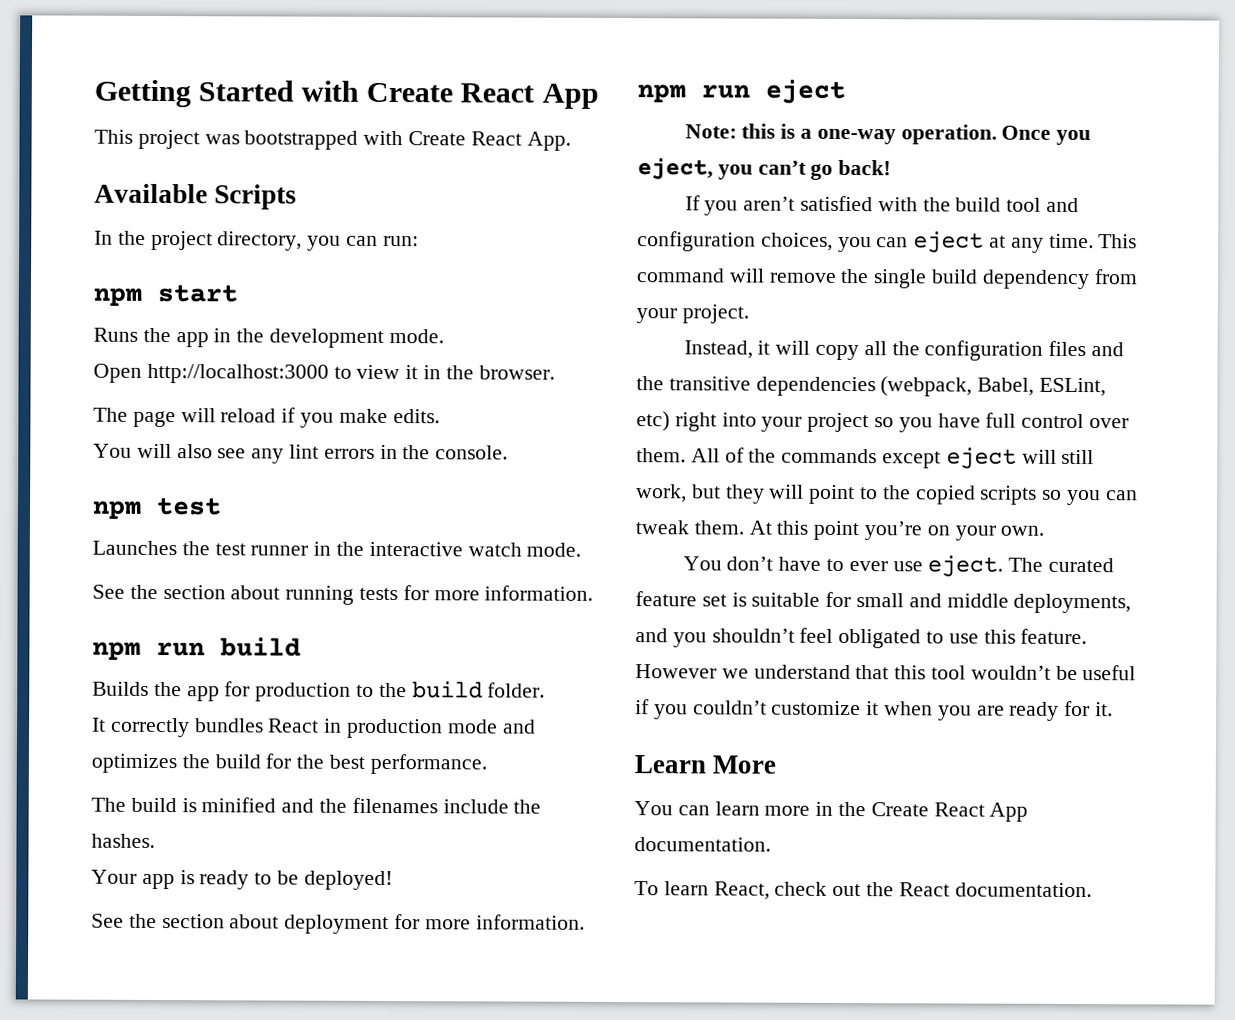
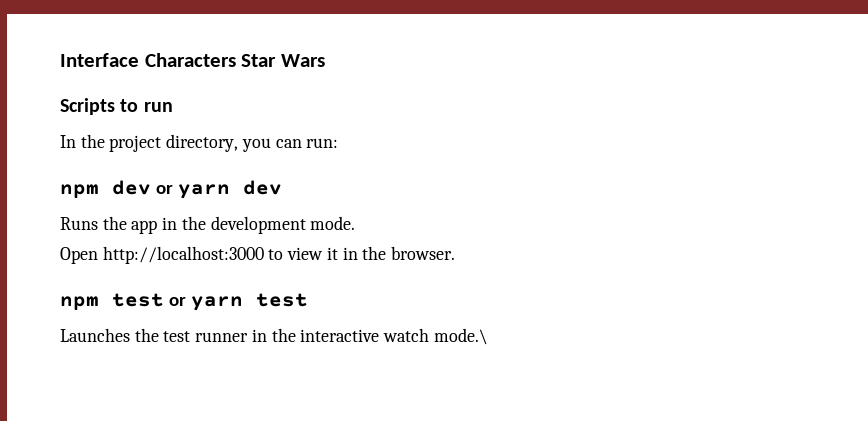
[94,79,599,109] [94,129,571,151] [94,183,208,204] Getting Started with Create React App // This project was bootstrapped with Create React App. // Available -> [60,53,326,67] Interface Characters Star Wars //
(298, 197) none -> [120,99,173,112] to run
[157,284,238,303] start -> [112,180,283,199] dev or yarn dev
[93,407,440,428] [93,443,509,464] // The page will reload if you make edits. // You will also see any lint errors in the console. -> (456, 253) none
(222, 506) none -> [169,293,309,311] or yarn test
[526,542,582,557] [92,584,594,605] [92,637,301,661] [92,681,546,702] [92,717,536,739] [91,753,487,775] [91,797,542,814] [91,833,155,848] [91,869,393,891] [91,913,585,935] [637,79,846,104] [684,123,1092,146] [637,158,892,180] [684,195,1080,216] [637,231,1138,253] [636,268,1138,290] [636,304,749,324] [683,340,1125,361] [636,376,1107,397] [636,411,1130,433] [636,447,1095,469] [636,484,1138,506] [635,520,1045,541] [682,555,1115,577] [635,591,1132,614] [635,627,1088,649] [635,664,1137,681] [635,699,1114,721] [634,755,777,774] [634,801,1029,822] [634,837,771,852] [634,881,1092,900] mode. // See the section about running tests for more information. // npm run build // Builds the app for production to the build folder. // It correctly bundles React in production mode and optimizes the build for the best performance. // The build is minified and the filenames include the hashes. // Your app is ready to be deployed! // See the section about deployment for more information. // npm run eject // Note: this is a one-way operation. Once you eject, you can’t go back! // If you aren’t satisfied with the build tool and configuration choices, you can eject at any time. This command will remove the single build dependency from your project. // Instead, it will copy all the configuration files and the transitive dependencies (webpack, Babel, ESLint, etc) right into your project so you have full control over them. All of the commands except eject will still work, but they will point to the copied scripts so you can tweak them. At this point you’re on your own. // You don’t have to ever use eject. The curated feature set is suitable for small and middle deployments, and you shouldn’t feel obligated to use this feature. However we understand that this tool wouldn’t be useful if you couldn’t customize it when you are ready for it. // Learn More // You can learn more in the Create React App documentation. // To learn React, check out the React documentation. -> [433,328,488,345] mode.\

